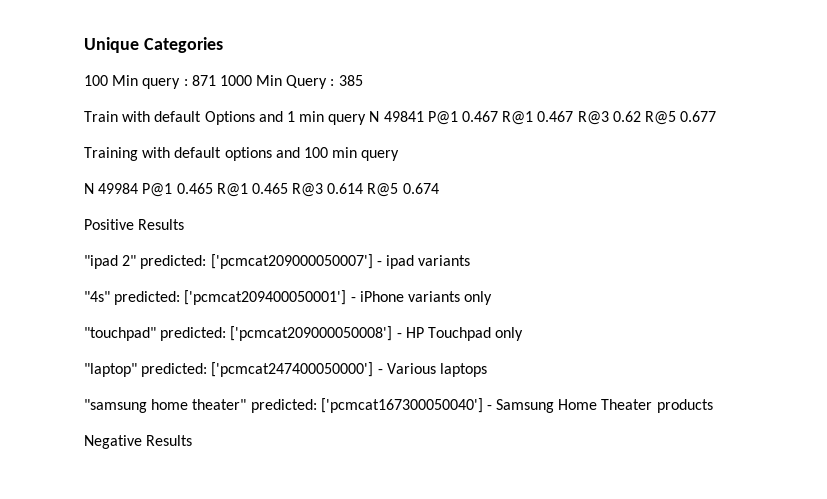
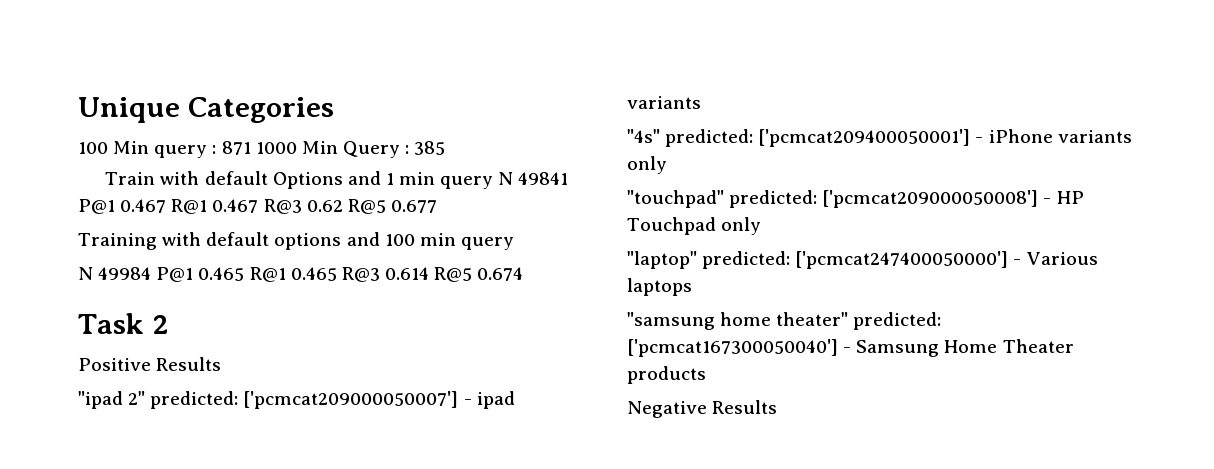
(439, 188) none -> [78,313,168,334] // Task 2

